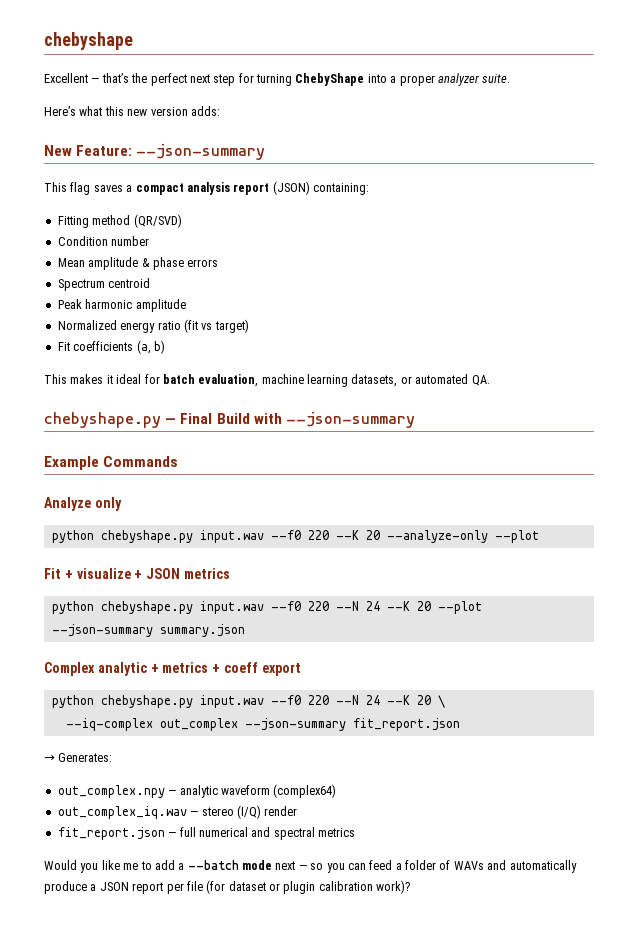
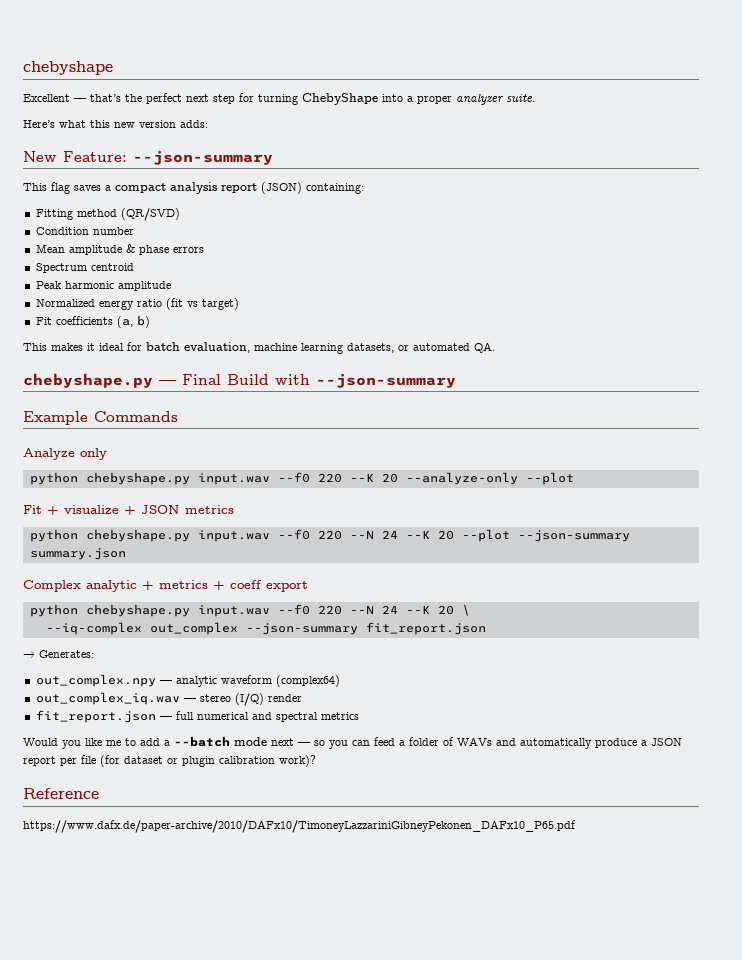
(411, 887) none -> [23,788,99,799] [23,820,576,833] // Reference // https://www.dafx.de/paper-archive/2010/DAFx10/TimoneyLazzariniGibneyPekonen_DAFx10_P65.pdf

